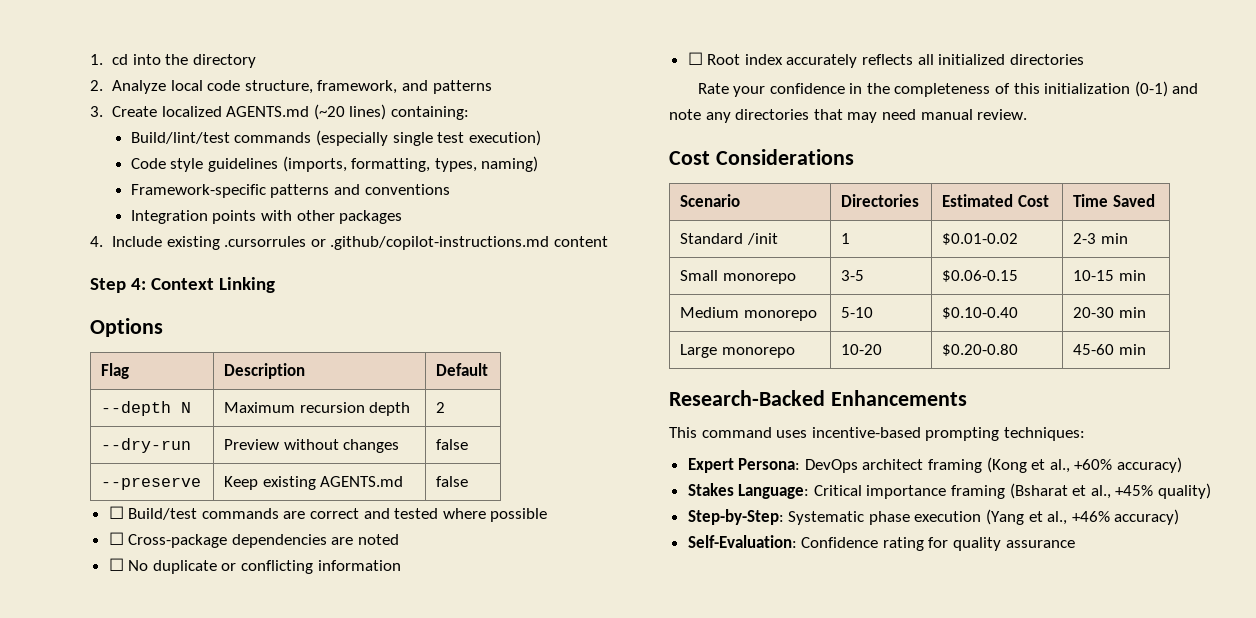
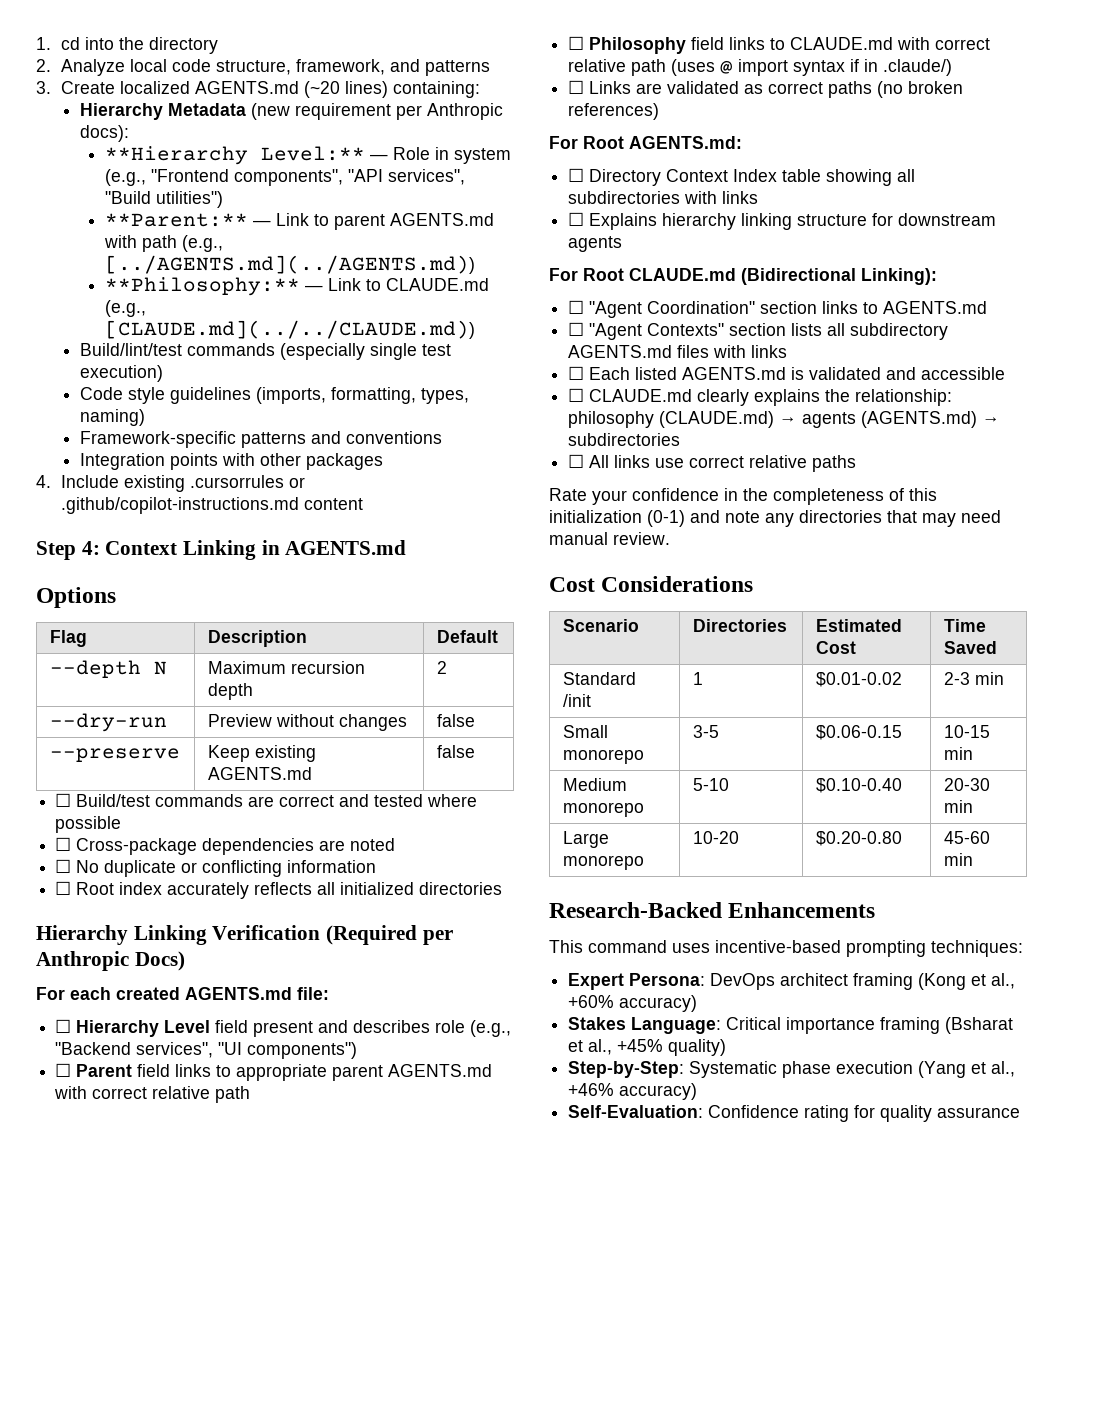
(470, 113) none -> [80,103,504,120] [80,125,130,142] [104,146,511,165] [104,169,465,186] [104,191,223,208] [104,213,494,230] [103,235,223,252] [104,255,475,274] [104,277,489,296] [104,300,146,317] [104,320,475,339] // Hierarchy Metadata (new requirement per Anthropic docs): // **Hierarchy Level:** — Role in system (e.g., "Frontend components", "API services", "Build utilities") // **Parent:** — Link to parent AGENTS.md with path (e.g., [../AGENTS.md](../AGENTS.md)) // **Philosophy:** — Link to CLAUDE.md (e.g., [CLAUDE.md](../../CLAUDE.md))
(276, 285) none -> [261,540,407,555] in AGENTS.md
(1084, 59) none -> [36,925,453,945] [36,951,185,971] [36,987,329,1000] [55,1019,512,1037] [55,1042,358,1059] [55,1063,493,1081] [54,1086,251,1103] [568,36,991,54] [568,59,953,76] [568,80,964,98] [568,103,660,120] [549,136,742,149] [568,168,916,186] [568,191,759,204] [568,212,997,230] [568,236,623,252] [549,268,937,285] [568,300,988,318] [568,322,949,340] [568,345,788,358] [568,366,1006,380] [568,388,953,406] [568,411,1001,428] [568,433,681,446] [568,454,857,472] // Hierarchy Linking Verification (Required per Anthropic Docs) // For each created AGENTS.md file: // ☐ Hierarchy Level field present and describes role (e.g., "Backend services", "UI components") // ☐ Parent field links to appropriate parent AGENTS.md with correct relative path // ☐ Philosophy field links to CLAUDE.md with correct relative path (uses @ import syntax if in .claude/) // ☐ Links are validated as correct paths (no broken references) // For Root AGENTS.md: // ☐ Directory Context Index table showing all subdirectories with links // ☐ Explains hierarchy linking structure for downstream agents // For Root CLAUDE.md (Bidirectional Linking): // ☐ "Agent Coordination" section links to AGENTS.md // ☐ "Agent Contexts" section lists all subdirectory AGENTS.md files with links // ☐ Each listed AGENTS.md is validated and accessible // ☐ CLAUDE.md clearly explains the relationship: philosophy (CLAUDE.md) → agents (AGENTS.md) → subdirectories // ☐ All links use correct relative paths

